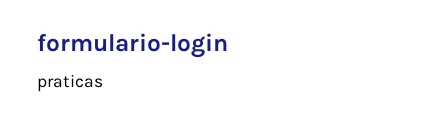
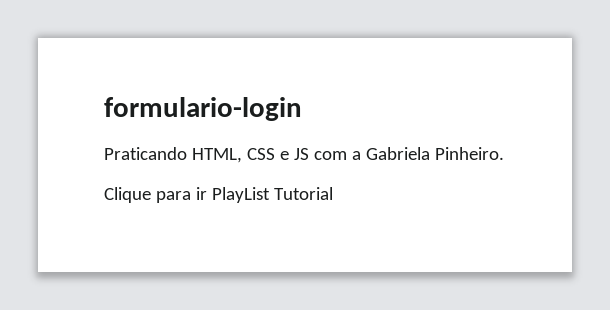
[37,74,103,92] praticas -> [104,147,504,163] [104,187,333,203] Praticando HTML, CSS e JS com a Gabriela Pinheiro. // Clique para ir PlayList Tutorial

